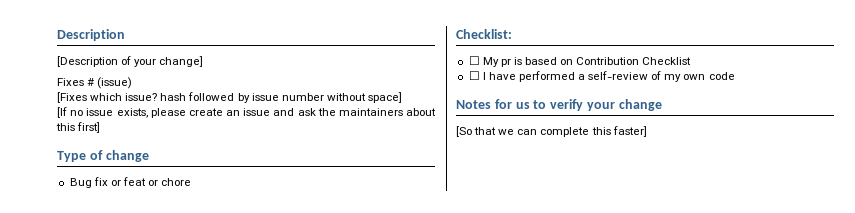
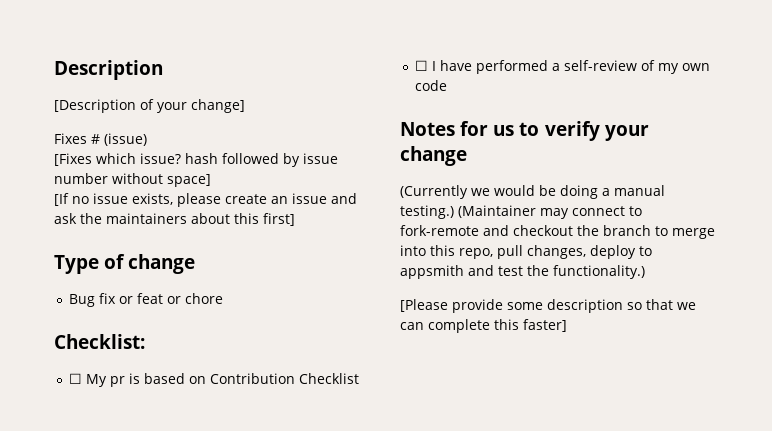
[456,126,472,137] [So -> [400,185,665,199] [400,205,642,219] [400,225,715,239] [400,245,652,259] [400,265,645,279] [400,299,642,313] (Currently we would be doing a manual testing.) (Maintainer may connect to fork-remote and checkout the branch to merge into this repo, pull changes, deploy to appsmith and test the functionality.) // [Please provide some description so

